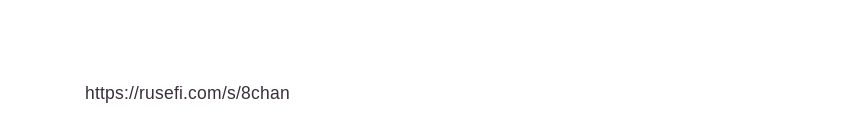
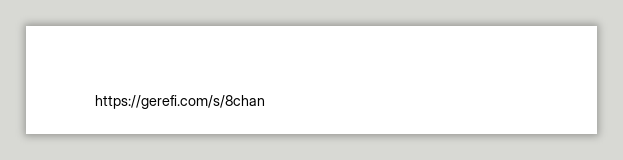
[85,86,290,103] https://rusefi.com/s/8chan -> [95,95,265,109] https://gerefi.com/s/8chan

